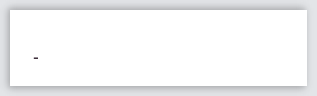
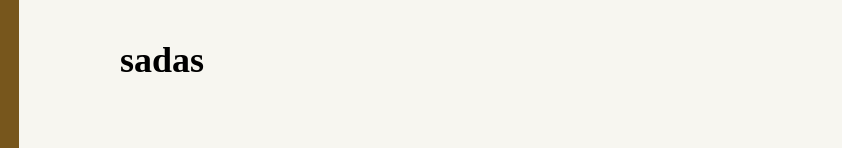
[33,57,39,62] - -> [120,47,204,72] sadas

